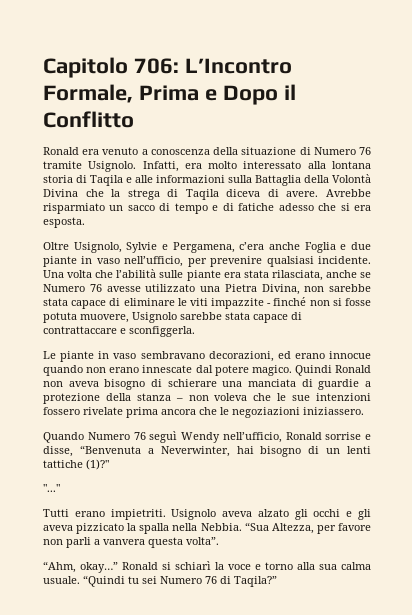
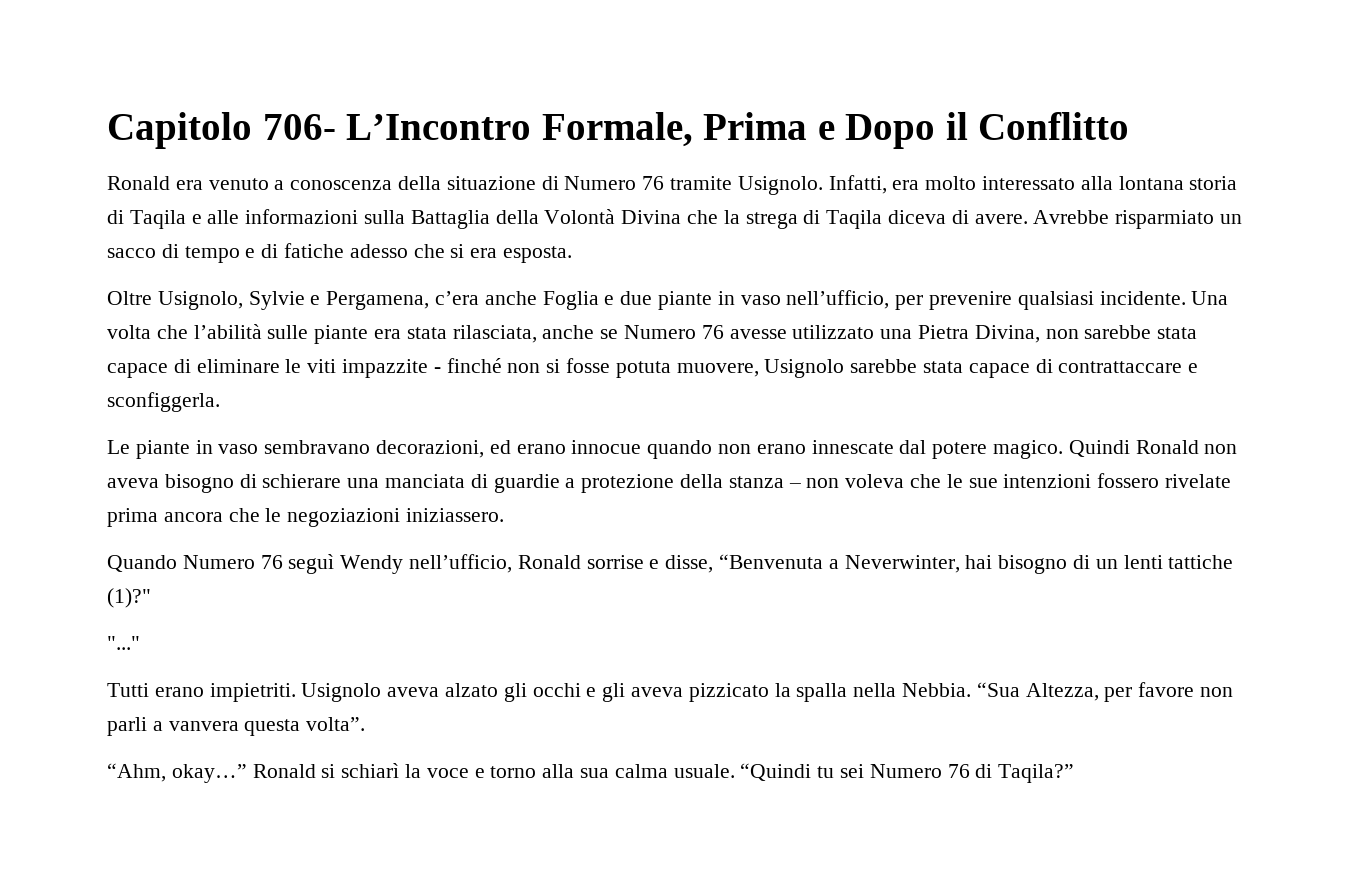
[133,58,179,74] 706: -> [262,114,336,140] 706-

